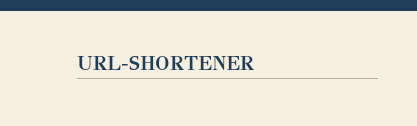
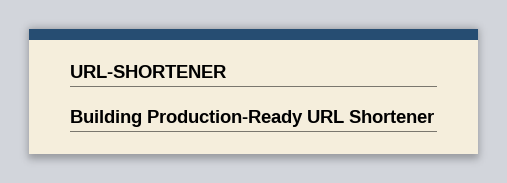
(254, 62) none -> [70,110,434,127] // Building Production-Ready URL Shortener

